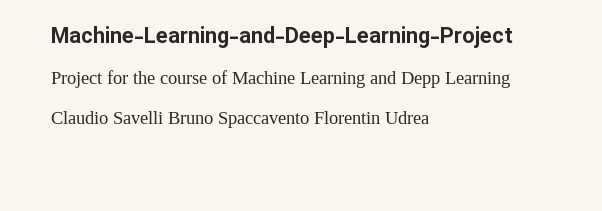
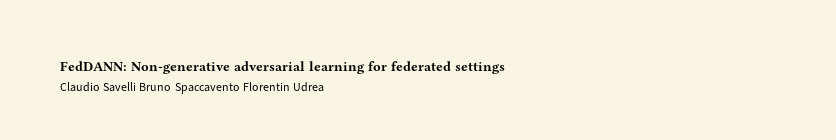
[51,26,513,48] [51,70,510,88] Machine-Learning-and-Deep-Learning-Project // Project for the course of Machine Learning and Depp Learning -> [60,61,505,74] FedDANN: Non-generative adversarial learning for federated settings

